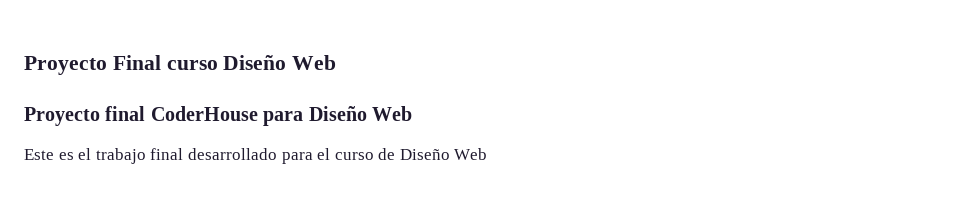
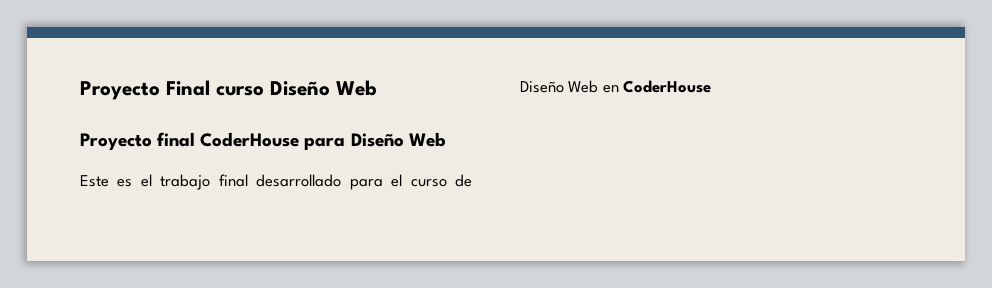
(488, 154) none -> [602,80,712,93] en CoderHouse

